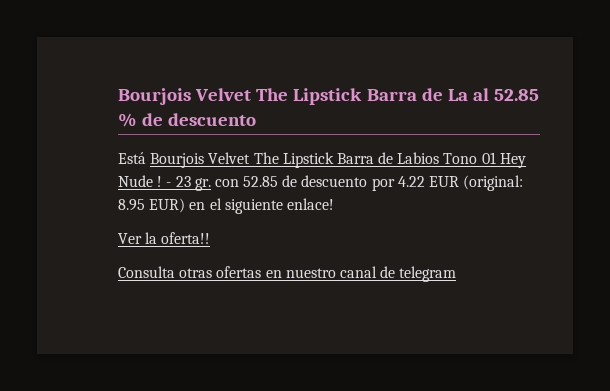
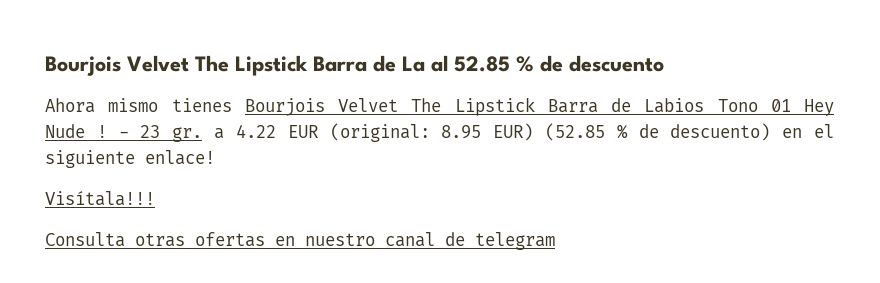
[118,152,146,164] Está -> [45,98,232,113] Ahora mismo tienes
[214,175,395,191] con 52.85 de descuento por -> [214,128,225,139] a
(186, 205) none -> [544,123,771,141] (52.85 % de descuento)
[118,232,211,244] Ver la oferta!! -> [45,191,155,206] Visítala!!!

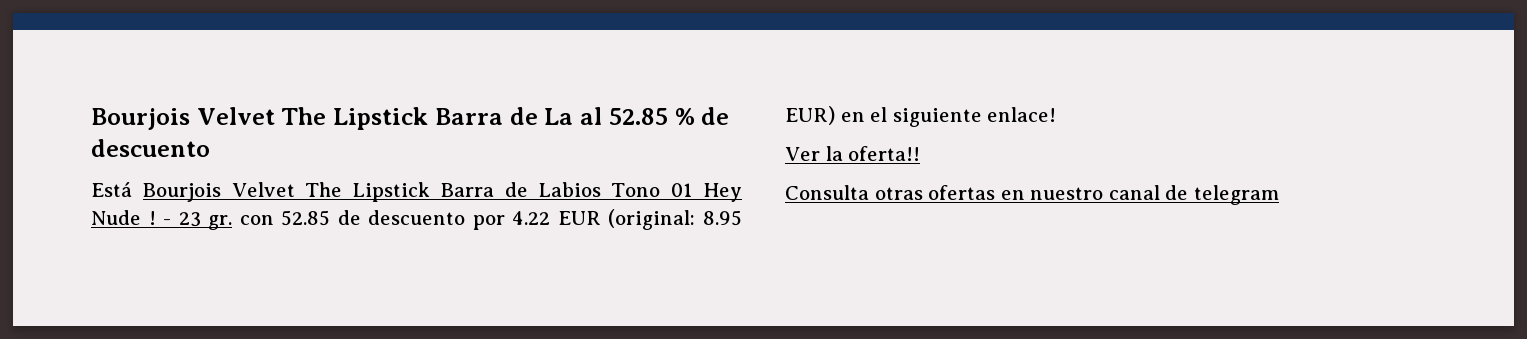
[45,98,232,113] Ahora mismo tienes -> [91,182,132,197] Está
[214,128,225,139] a -> [239,210,505,230] con 52.85 de descuento por
[544,123,771,141] (52.85 % de descuento) -> (835, 115) none
[45,191,155,206] Visítala!!! -> [785,146,921,161] Ver la oferta!!

